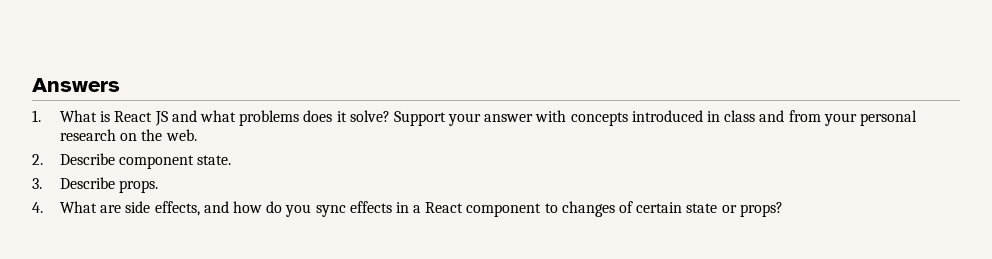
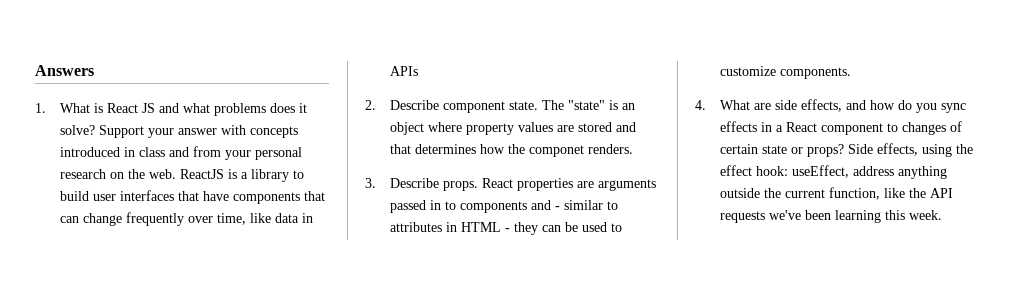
[32,153,232,169] [32,177,159,193] // 2. Describe component state. // 3. Describe props. -> [179,169,304,182] [59,190,325,204] [59,212,313,226] [389,66,418,76] [365,100,635,113] [389,122,636,135] [389,144,633,157] [365,178,656,191] [389,200,618,213] [389,222,622,235] [719,66,851,79] ReactJS is a library to build user interfaces that have components that can change frequently over time, like data in APIs // 2. Describe component state. The "state" is an object where property values are stored and that determines how the componet renders. // 3. Describe props. React properties are arguments passed in to components and - similar to attributes in HTML - they can be used to customize components.
(783, 209) none -> [847,143,973,157] [719,165,947,179] [719,187,953,200] [719,210,942,223] Side effects, using the effect hook: useEffect, address anything outside the current function, like the API requests we've been learning this week.

